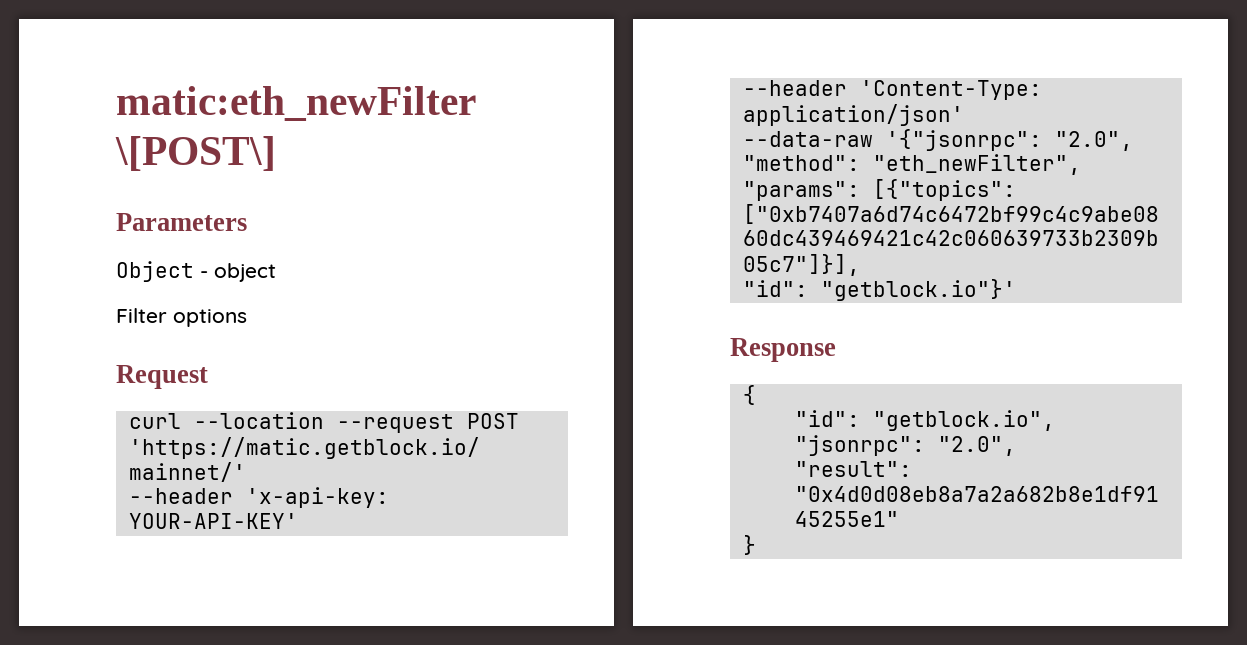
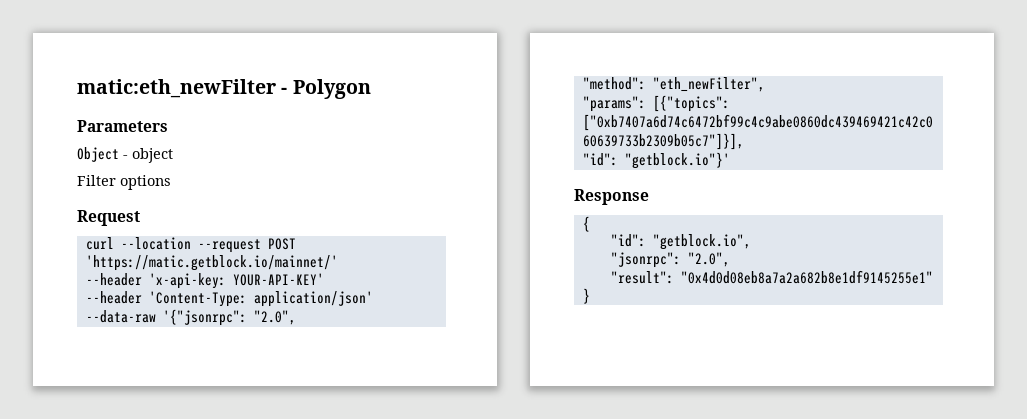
[115,136,276,171] \[POST\] -> [281,79,371,99] - Polygon

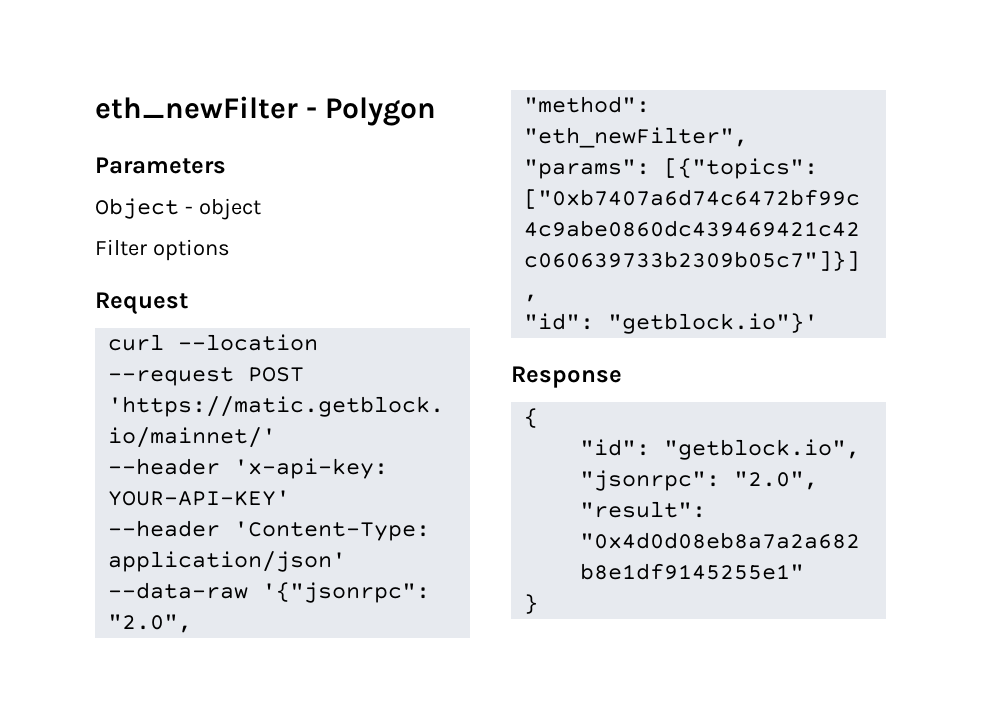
[77,79,276,98] matic:eth_newFilter -> [95,96,298,119] eth_newFilter

